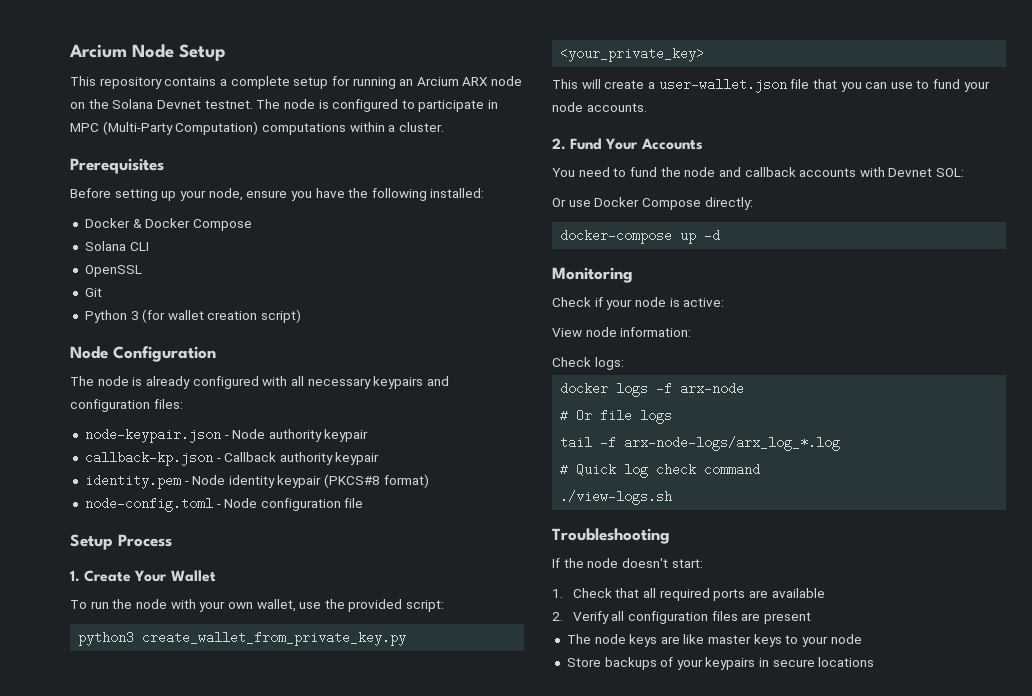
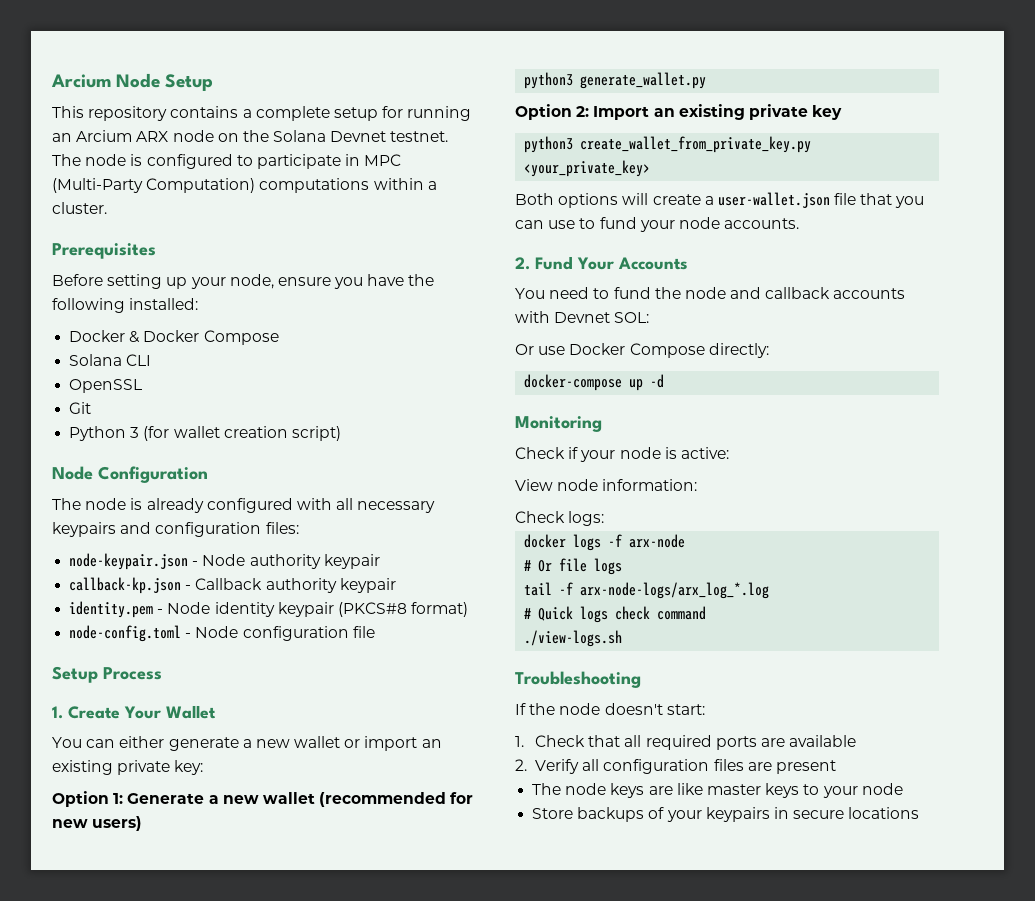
[70,599,445,612] To run the node with your own wallet, use the provided script: -> [52,736,442,751] [52,760,204,775] [52,791,474,807] [52,816,143,831] [524,72,707,89] [515,104,843,120] You can either generate a new wallet or import an existing private key: // Option 1: Generate a new wallet (recommended for new users) // python3 generate_wallet.py // Option 2: Import an existing private key
[552,79,578,89] This -> [515,193,619,208] Both options
[624,464,649,478] log -> [580,606,609,623] logs

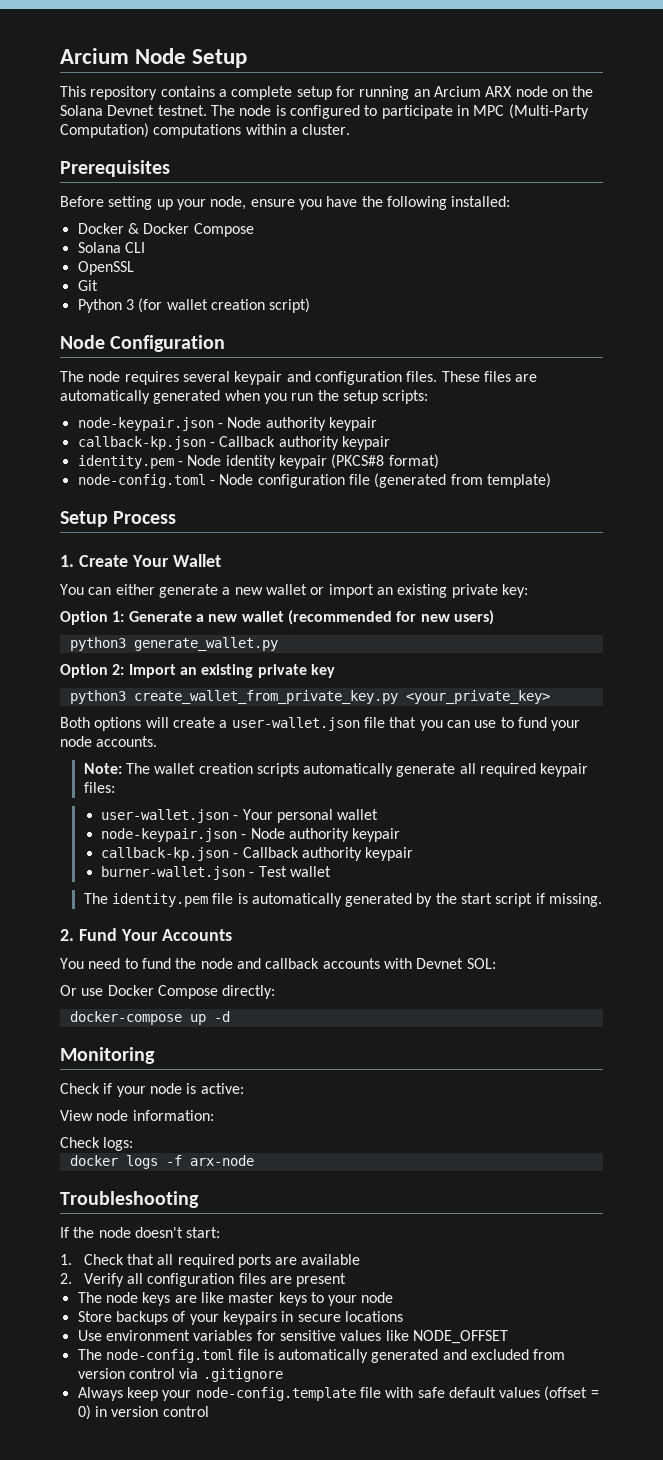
[130,498,436,513] [52,522,299,537] is already configured with all necessary keypairs and configuration files: -> [124,371,538,385] [60,390,429,404] requires several keypair and configuration files. These files are automatically generated when you run the setup scripts:
(375, 632) none -> [374,473,551,488] (generated from template)
(800, 223) none -> [83,763,589,777] [83,782,115,793] [101,809,379,823] [101,828,401,842] [101,847,414,861] [101,866,332,880] [83,893,603,907] // Note: The wallet creation scripts automatically generate all required keypair files: // user-wallet.json - Your personal wallet // node-keypair.json - Node authority keypair // callback-kp.json - Callback authority keypair // burner-wallet.json - Test wallet // The identity.pem file is automatically generated by the start script if missing.
[524,558,623,575] [524,582,770,599] [524,606,707,623] [524,630,623,647] // # Or file logs // tail -f arx-node-logs/arx_log_*.log // # Quick logs check command // ./view-logs.sh -> (254, 1160) none
(920, 813) none -> [77,1330,508,1344] [77,1349,566,1363] [77,1368,283,1382] [77,1386,599,1401] [77,1405,209,1420] // Use environment variables for sensitive values like NODE_OFFSET // The node-config.toml file is automatically generated and excluded from version control via .gitignore // Always keep your node-config.template file with safe default values (offset = 0) in version control

